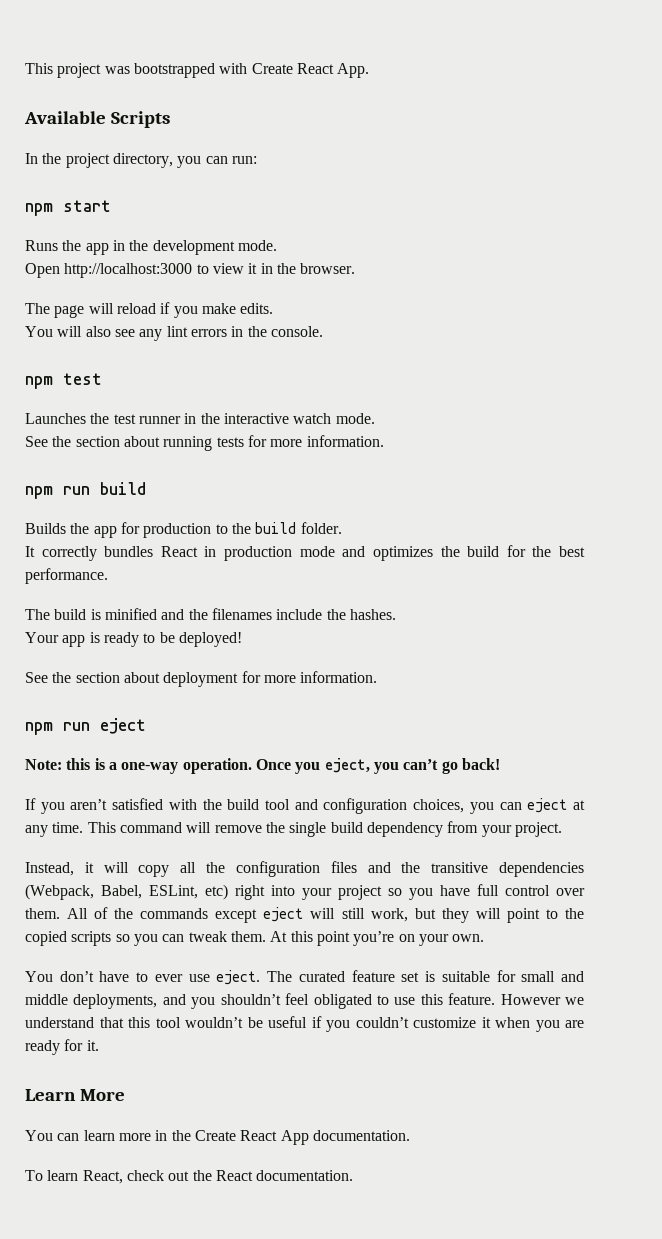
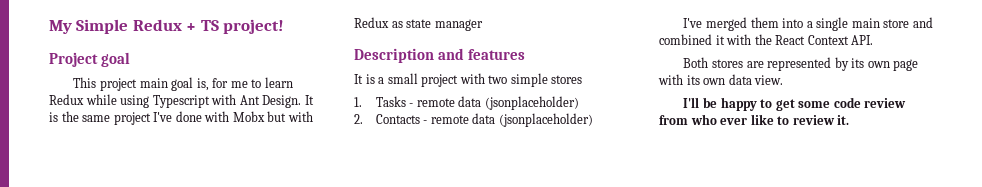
[25,63,370,78] [24,111,171,128] [25,153,257,168] [25,200,111,216] [25,240,277,255] [25,263,356,278] [25,302,274,318] [25,326,323,341] [25,373,102,389] [25,413,375,424] [25,435,384,451] [25,482,146,499] [25,522,342,538] [25,545,586,561] [25,568,108,584] [25,608,396,620] [25,632,242,647] [25,671,378,687] [25,718,146,735] [25,758,500,774] [25,798,585,814] [25,821,562,837] [25,861,584,877] [25,884,585,900] [25,907,584,923] [25,931,485,946] [25,970,585,985] [25,993,585,1009] [25,1016,584,1032] [25,1039,99,1055] [25,1089,126,1101] [25,1130,410,1145] [25,1170,354,1184] This project was bootstrapped with Create React App. // Available Scripts // In the project directory, you can run: // npm start // Runs the app in the development mode. // Open http://localhost:3000 to view it in the browser. // The page will reload if you make edits. // You will also see any lint errors in the console. // npm test // Launches the test runner in the interactive watch mode. // See the section about running tests for more information. // npm run build // Builds the app for production to the build folder. // It correctly bundles React in production mode and optimizes the build for the best performance. // The build is minified and the filenames include the hashes. // Your app is ready to be deployed! // See the section about deployment for more information. // npm run eject // Note: this is a one-way operation. Once you eject, you can’t go back! // If you aren’t satisfied with the build tool and configuration choices, you can eject at any time. This command will remove the single build dependency from your project. // Instead, it will copy all the configuration files and the transitive dependencies (Webpack, Babel, ESLint, etc) right into your project so you have full control over them. All of the commands except eject will still work, but they will point to the copied scripts so you can tweak them. At this point you’re on your own. // You don’t have to ever use eject. The curated feature set is suitable for small and middle deployments, and you shouldn’t feel obligated to use this feature. However we understand that this tool wouldn’t be useful if you couldn’t customize it when you are ready for it. // Learn More // You can learn more in the Create React App documentation. // To learn React, check out the React documentation. -> [49,19,285,34] [49,52,131,67] [73,77,293,91] [49,94,314,108] [49,111,313,125] [354,17,483,31] [354,48,526,63] [354,73,583,87] [354,96,579,110] [354,113,593,127] [683,17,933,31] [659,34,874,45] [683,57,919,71] [658,74,784,85] [683,97,907,111] [659,114,850,125] My Simple Redux + TS project! // Project goal // This project main goal is, for me to learn Redux while using Typescript with Ant Design. It is the same project I've done with Mobx but with Redux as state manager // Description and features // It is a small project with two simple stores // 1. Tasks - remote data (jsonplaceholder) // 2. Contacts - remote data (jsonplaceholder) // I've merged them into a single main store and combined it with the React Context API. // Both stores are represented by its own page with its own data view. // I'll be happy to get some code review from who ever like to review it.

